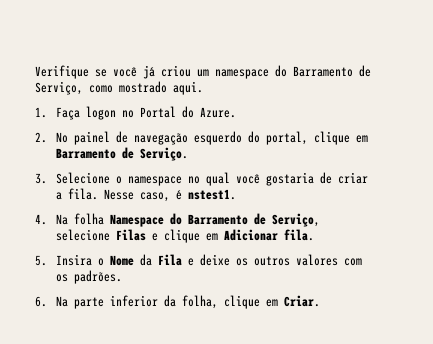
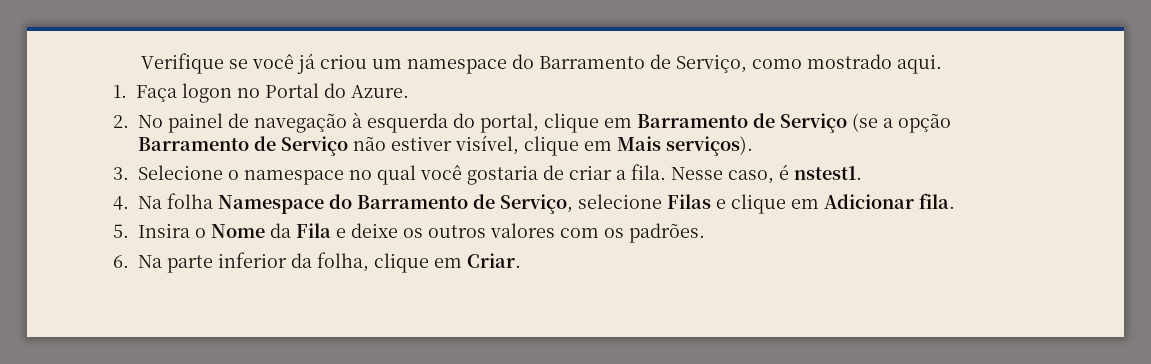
[194,131,243,145] esquerdo -> [352,112,448,133] à esquerda
[140,147,189,161] Serviço. -> [780,113,951,133] [138,135,753,156] Serviço (se a opção Barramento de Serviço não estiver visível, clique em Mais serviços).

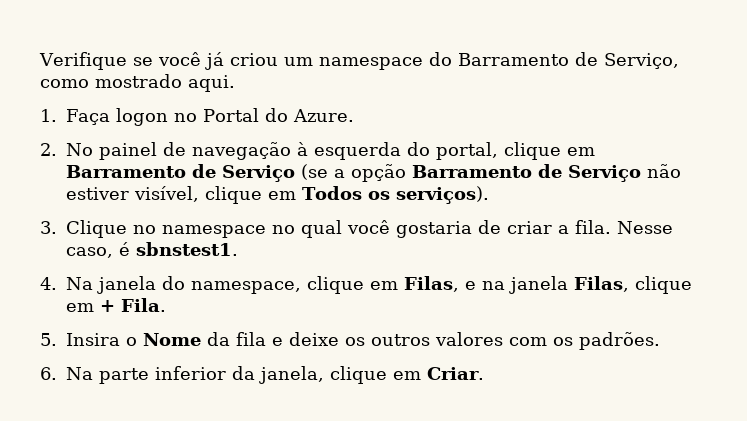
[617,136,661,151] Mais -> [302,186,390,200] Todos os
[138,165,239,180] Selecione o -> [66,220,156,238] Clique no
[794,166,862,180] nstest1. -> [136,242,238,256] sbnstest1.
[167,193,955,214] folha Namespace do Barramento de Serviço, selecione Filas e clique em Adicionar fila. -> [97,276,692,294] [66,298,166,312] janela do namespace, clique em Filas, e na janela Filas, clique em + Fila.
[296,223,331,238] Fila -> [236,332,266,346] fila
[317,252,369,272] folha, -> [259,366,324,384] janela,

